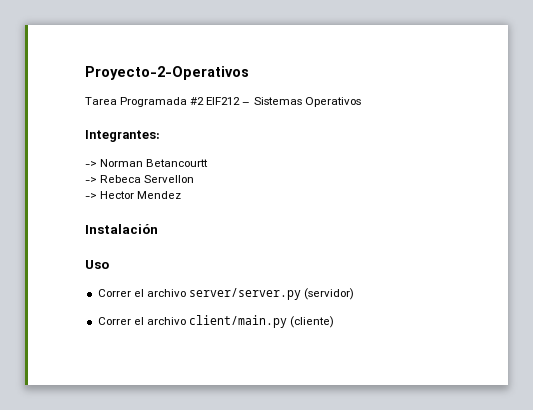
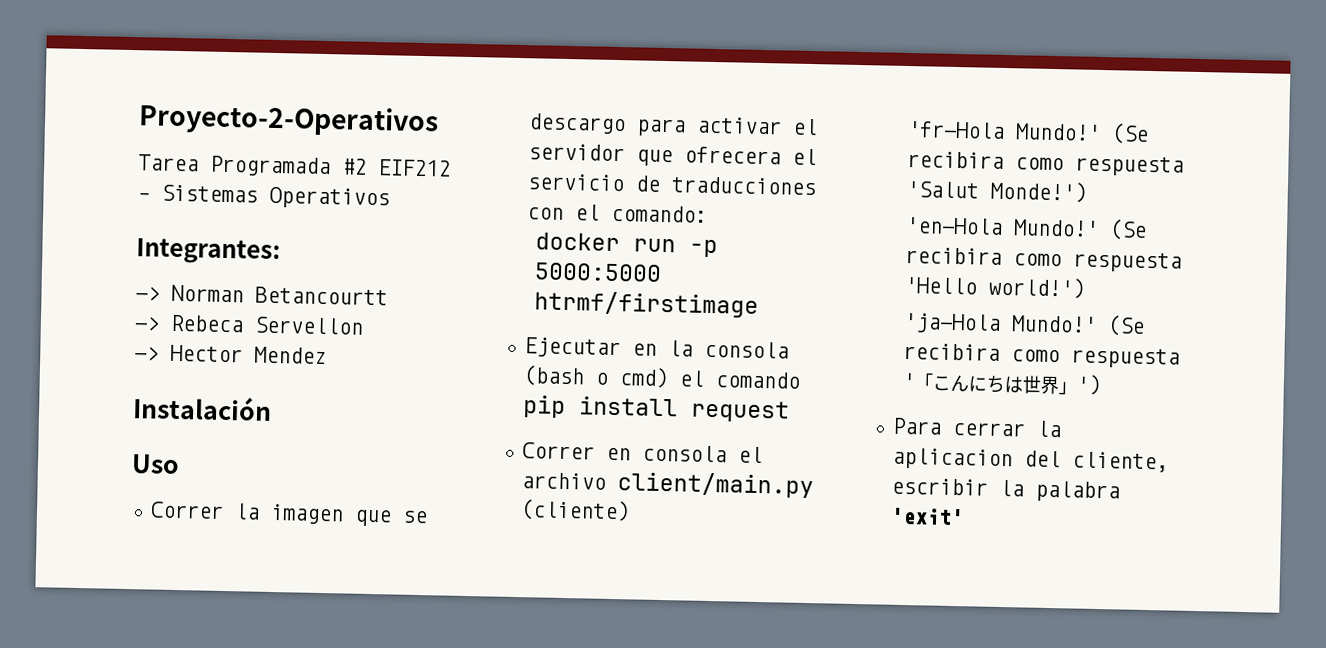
[133,288,355,300] [97,317,131,325] el archivo server/server.py (servidor) // Correr -> [233,503,428,527] [527,113,818,137] [527,143,817,167] [526,173,817,196] [526,204,708,223] [534,232,718,258] [533,262,662,282] [533,290,759,318] [523,337,789,359] [522,365,801,389] [522,395,790,423] [521,442,727,463] la imagen que se descargo para activar el servidor que ofrecera el servicio de traducciones con el comando: // docker run -p 5000:5000 htrmf/firstimage // Ejecutar en la consola (bash o cmd) el comando pip install request // Correr en consola
(335, 322) none -> [906,120,1149,144] [906,150,1184,177] [905,180,1087,203] [904,216,1147,240] [904,246,1182,273] [903,276,1086,299] [902,312,1145,336] [902,342,1180,369] [901,372,1102,396] [891,417,1062,438] [891,447,1169,473] [890,477,1120,503] [889,507,964,526] // 'fr-Hola Mundo!' (Se recibira como respuesta 'Salut Monde!') // 'en-Hola Mundo!' (Se recibira como respuesta 'Hello world!') // 'ja-Hola Mundo!' (Se recibira como respuesta '「こんにちは世界」') // Para cerrar la aplicacion del cliente, escribir la palabra 'exit'

